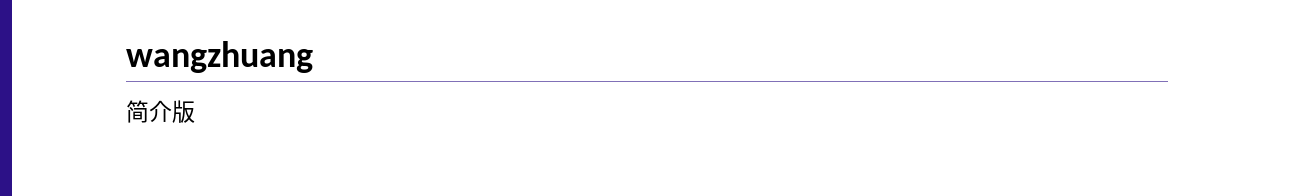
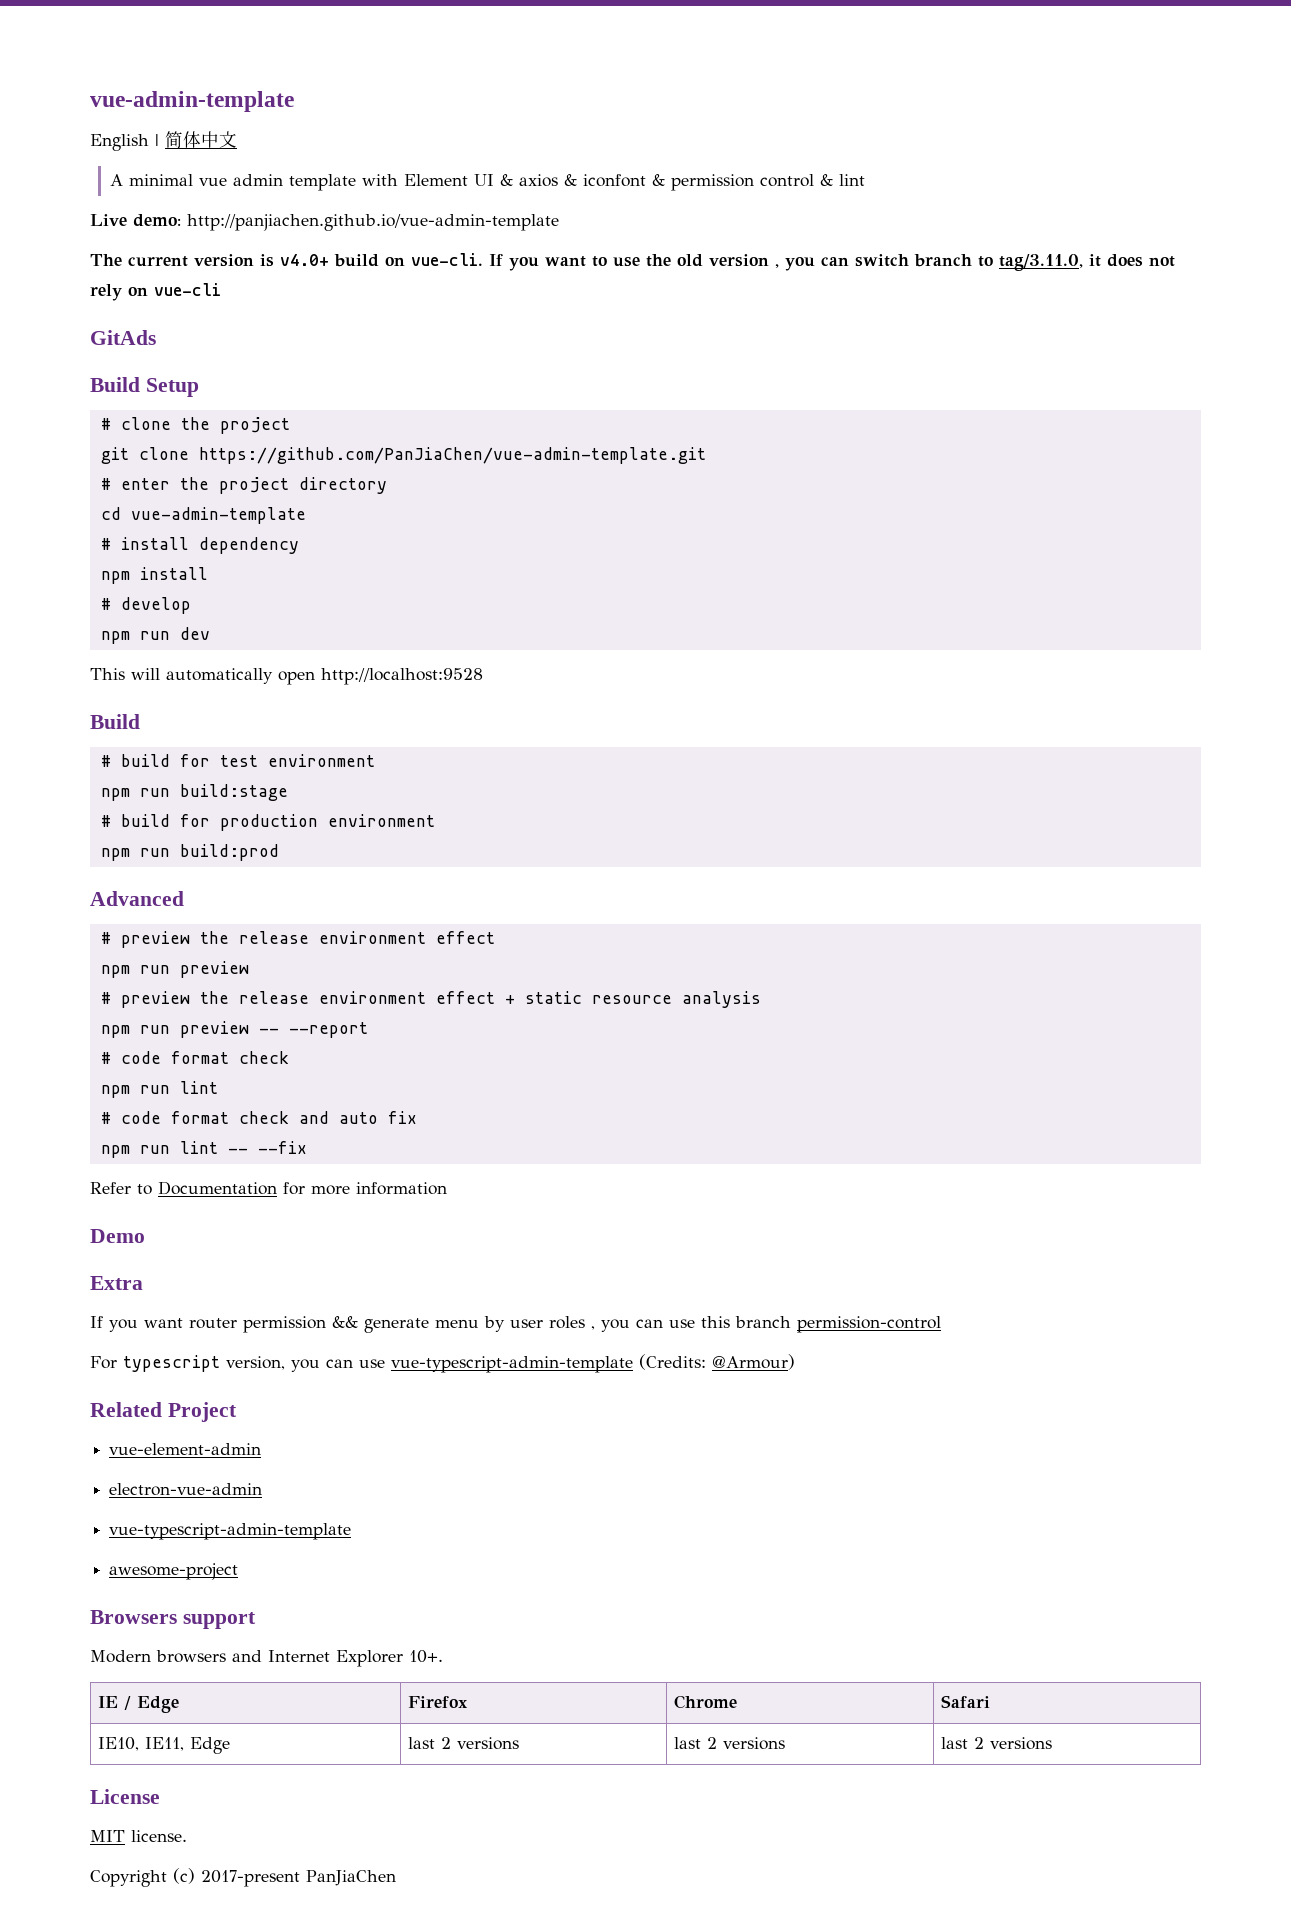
[126,41,313,73] [126,100,195,123] wangzhuang // 简介版 -> [90,91,294,112] [90,131,237,151] [110,174,866,191] [90,214,559,231] [90,253,1175,271] [90,283,221,301] [90,330,156,345] [90,377,199,397] [100,417,290,434] [100,447,706,464] [100,477,387,494] [100,507,306,524] [100,537,299,554] [100,567,208,584] [100,597,191,614] [100,627,210,644] [90,668,483,685] [90,714,140,729] [100,754,375,767] [100,784,288,801] [100,814,435,831] [100,844,279,861] [90,891,184,906] [100,931,495,948] [100,961,249,978] [100,991,761,1008] [100,1021,368,1038] [100,1051,289,1064] [100,1081,218,1098] [100,1111,417,1124] [100,1141,307,1158] [90,1181,447,1195] [90,1229,145,1243] [90,1276,143,1290] [90,1316,941,1333] [90,1354,795,1373] [90,1402,237,1422] [109,1443,262,1455] [109,1483,263,1496] [109,1523,352,1540] [109,1563,239,1580] [90,1610,256,1629] [90,1650,443,1667] [98,1696,180,1713] [408,1696,469,1708] [674,1695,738,1709] [941,1695,991,1708] [98,1737,231,1754] [408,1737,520,1750] [674,1737,786,1750] [941,1737,1053,1750] [90,1789,160,1804] [90,1830,187,1842] [90,1868,396,1887] vue-admin-template // English | 简体中文 // A minimal vue admin template with Element UI & axios & iconfont & permission control & lint // Live demo: http://panjiachen.github.io/vue-admin-template // The current version is v4.0+ build on vue-cli. If you want to use the old version , you can switch branch to tag/3.11.0, it does not rely on vue-cli // GitAds // Build Setup // # clone the project // git clone https://github.com/PanJiaChen/vue-admin-template.git // # enter the project directory // cd vue-admin-template // # install dependency // npm install // # develop // npm run dev // This will automatically open http://localhost:9528 // Build // # build for test environment // npm run build:stage // # build for production environment // npm run build:prod // Advanced // # preview the release environment effect // npm run preview // # preview the release environment effect + static resource analysis // npm run preview -- --report // # code format check // npm run lint // # code format check and auto fix // npm run lint -- --fix // Refer to Documentation for more information // Demo // Extra // If you want router permission && generate menu by user roles , you can use this branch permission-control // For typescript version, you can use vue-typescript-admin-template (Credits: @Armour) // Related Project // vue-element-admin // electron-vue-admin // vue-typescript-admin-template // awesome-project // Browsers support // Modern browsers and Internet Explorer 10+. // IE / Edge | Firefox | Chrome | Safari // IE10, IE11, Edge | last 2 versions | last 2 versions | last 2 versions // License // MIT license. // Copyright (c) 2017-present PanJiaChen

